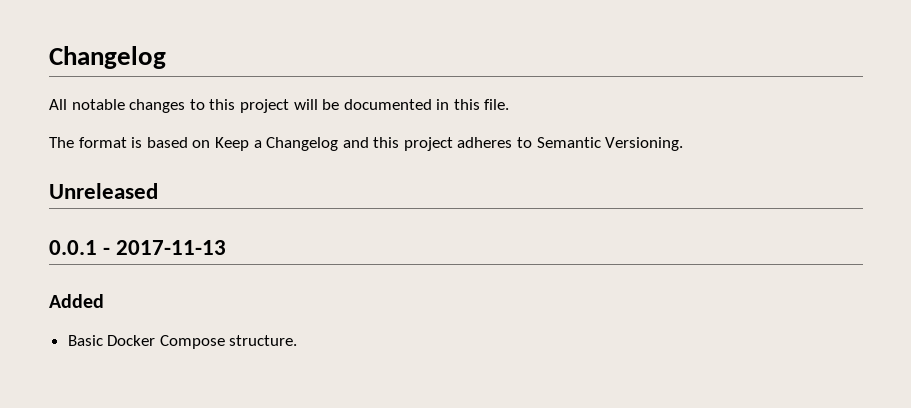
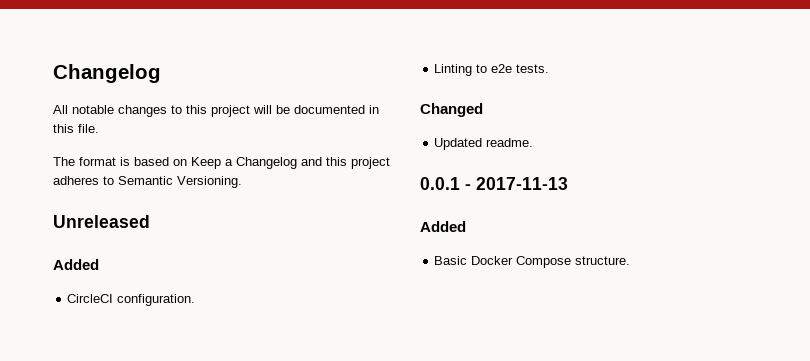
(158, 191) none -> [53,259,99,270] [67,294,196,306] [434,64,550,76] [420,103,483,117] [434,138,534,150] // Added // CircleCI configuration. // Linting to e2e tests. // Changed // Updated readme.

